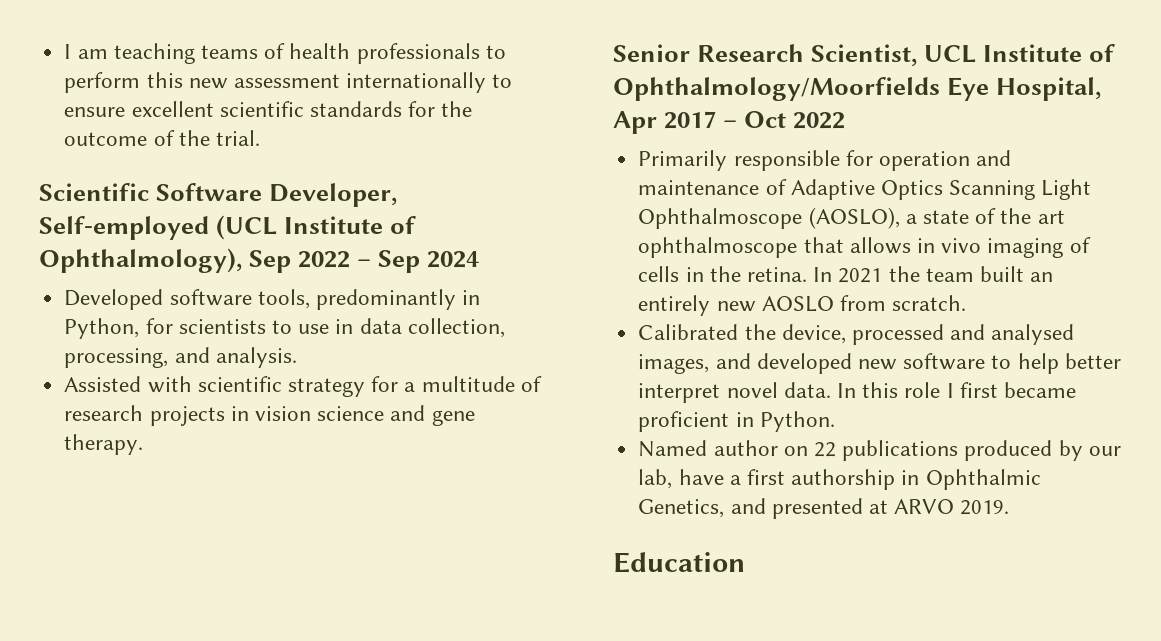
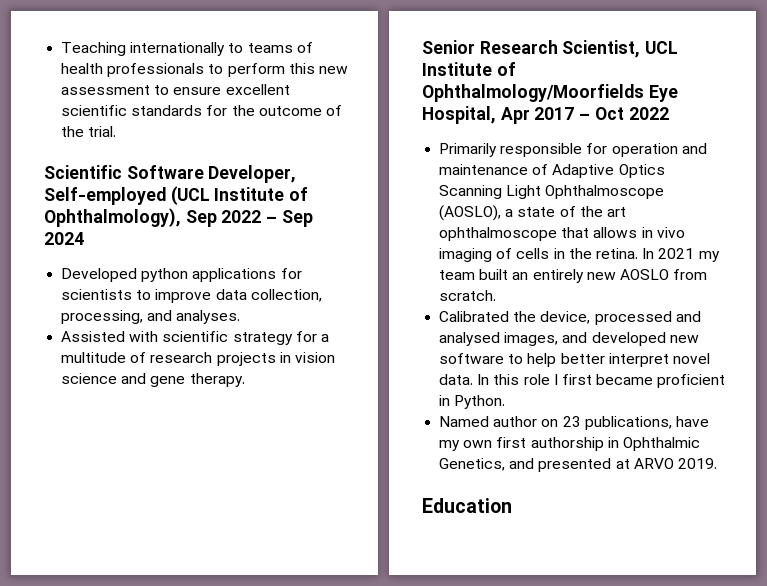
[64,43,195,64] I am teaching -> [61,42,244,56] Teaching internationally to
[346,72,487,93] internationally -> (151, 90) none
[169,289,481,310] [64,318,140,339] software tools, predominantly in Python, -> [141,268,277,282] python applications
[298,319,354,334] use in -> [155,289,212,303] improve
[215,347,297,368] analysis. -> [176,310,241,324] analyses.
[888,266,920,282] the -> [698,251,720,262] my
[813,440,1121,461] [638,469,741,489] 22 publications produced by our lab, have a -> [562,416,709,430] [439,440,493,451] 23 publications, have my own

